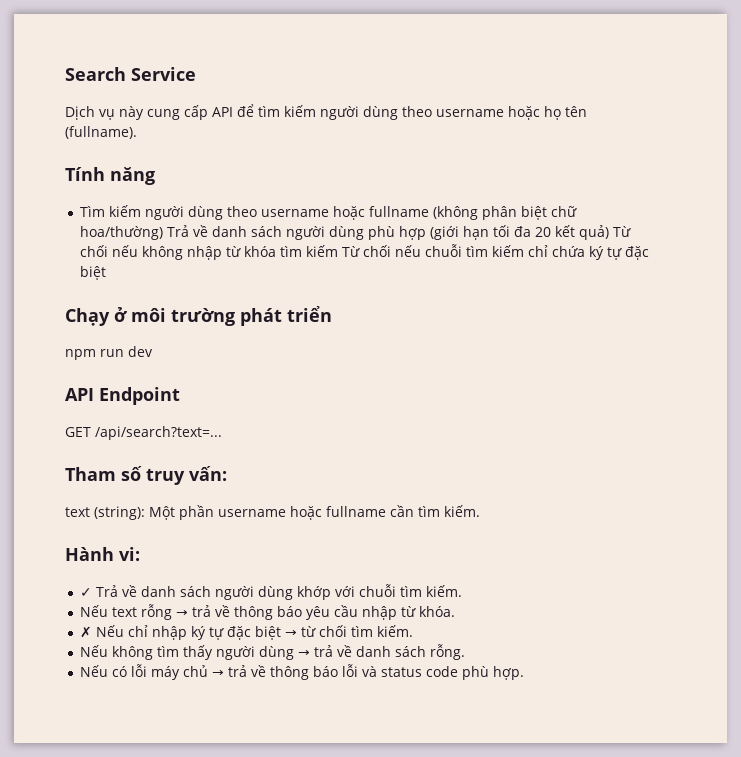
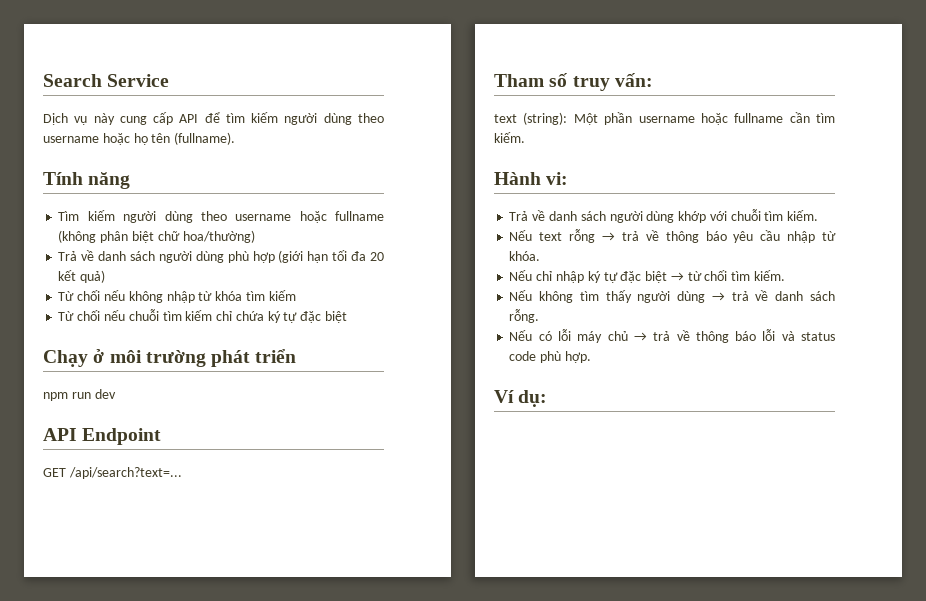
(164, 233) none -> (255, 236) //
(610, 232) none -> (106, 276) //
(339, 251) none -> (296, 295) //
[80,588,93,597] ✓ -> (569, 178) none
[80,626,93,638] ✗ -> (541, 256) none
(525, 673) none -> [494,390,548,407] // Ví dụ:

